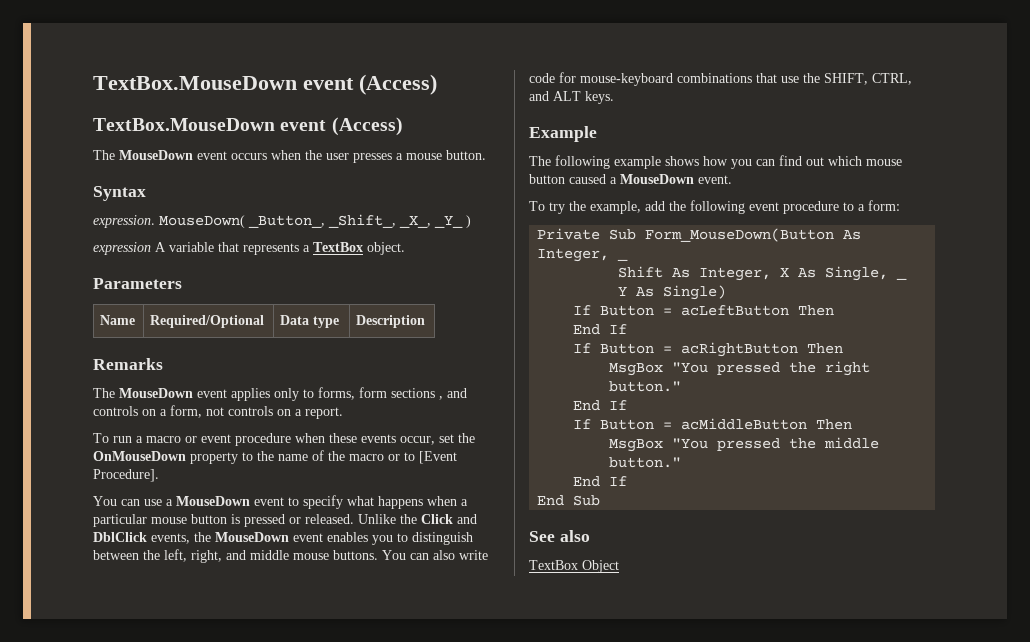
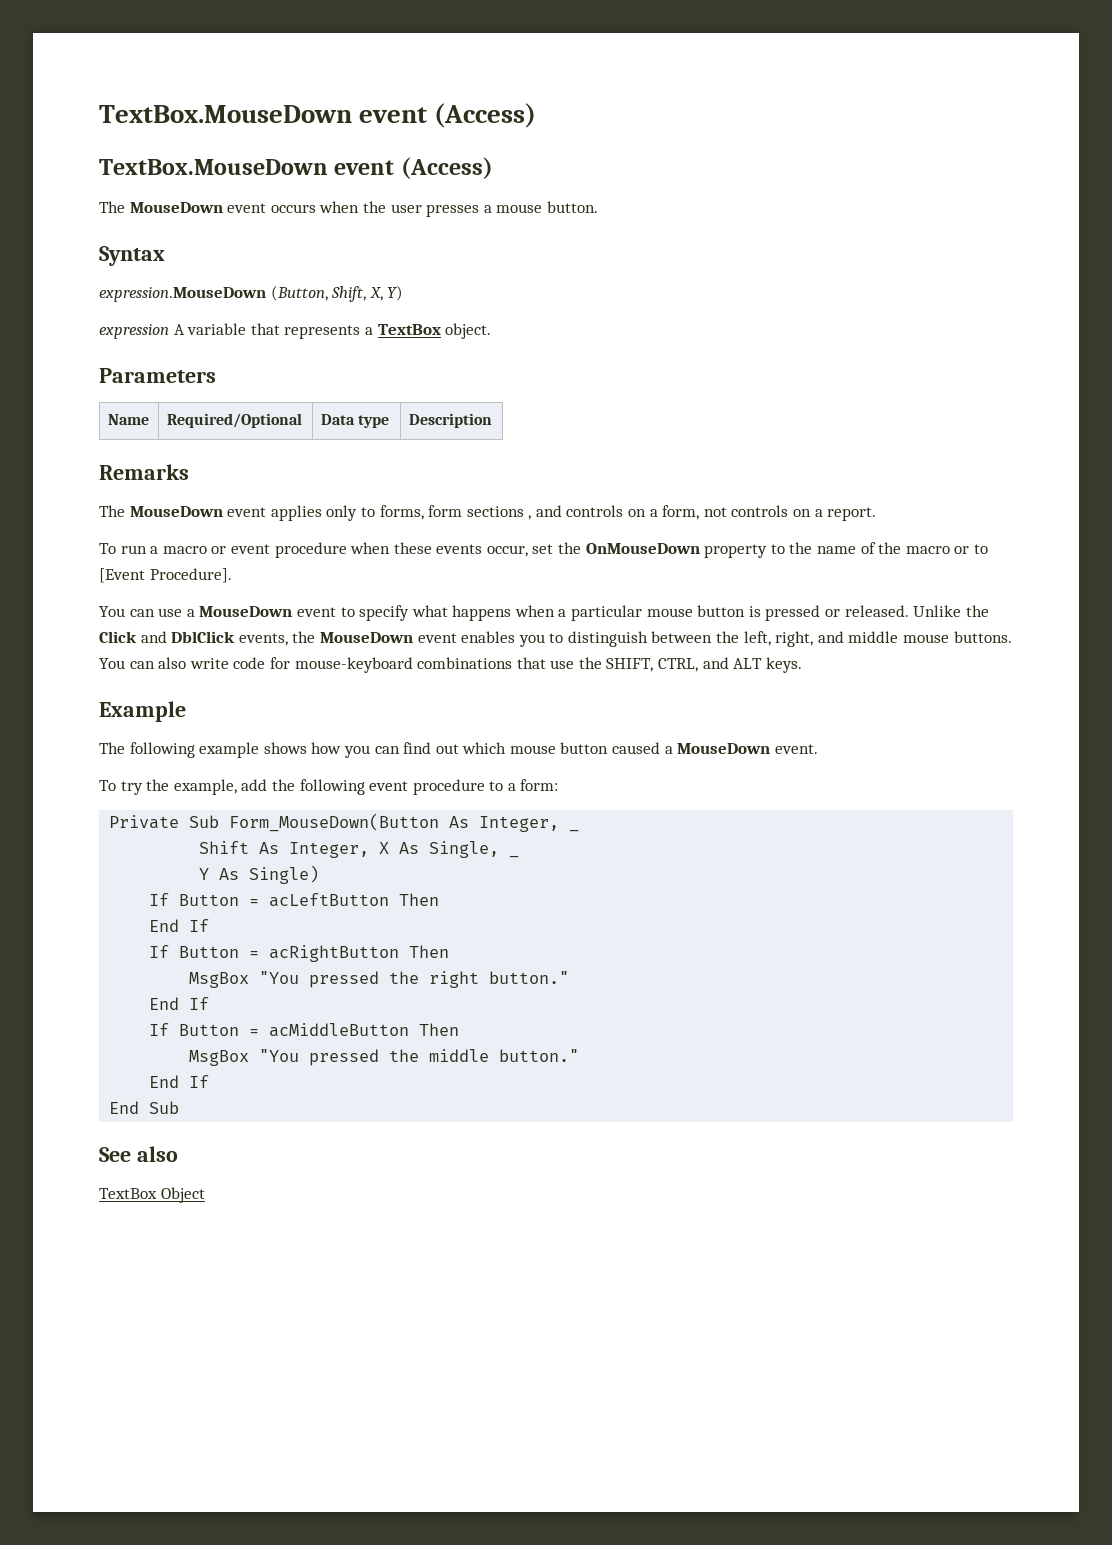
[93,214,471,228] expression. MouseDown( _Button_, _Shift_, _X_, _Y_ ) -> [99,285,404,302] expression.MouseDown (Button, Shift, X, Y)

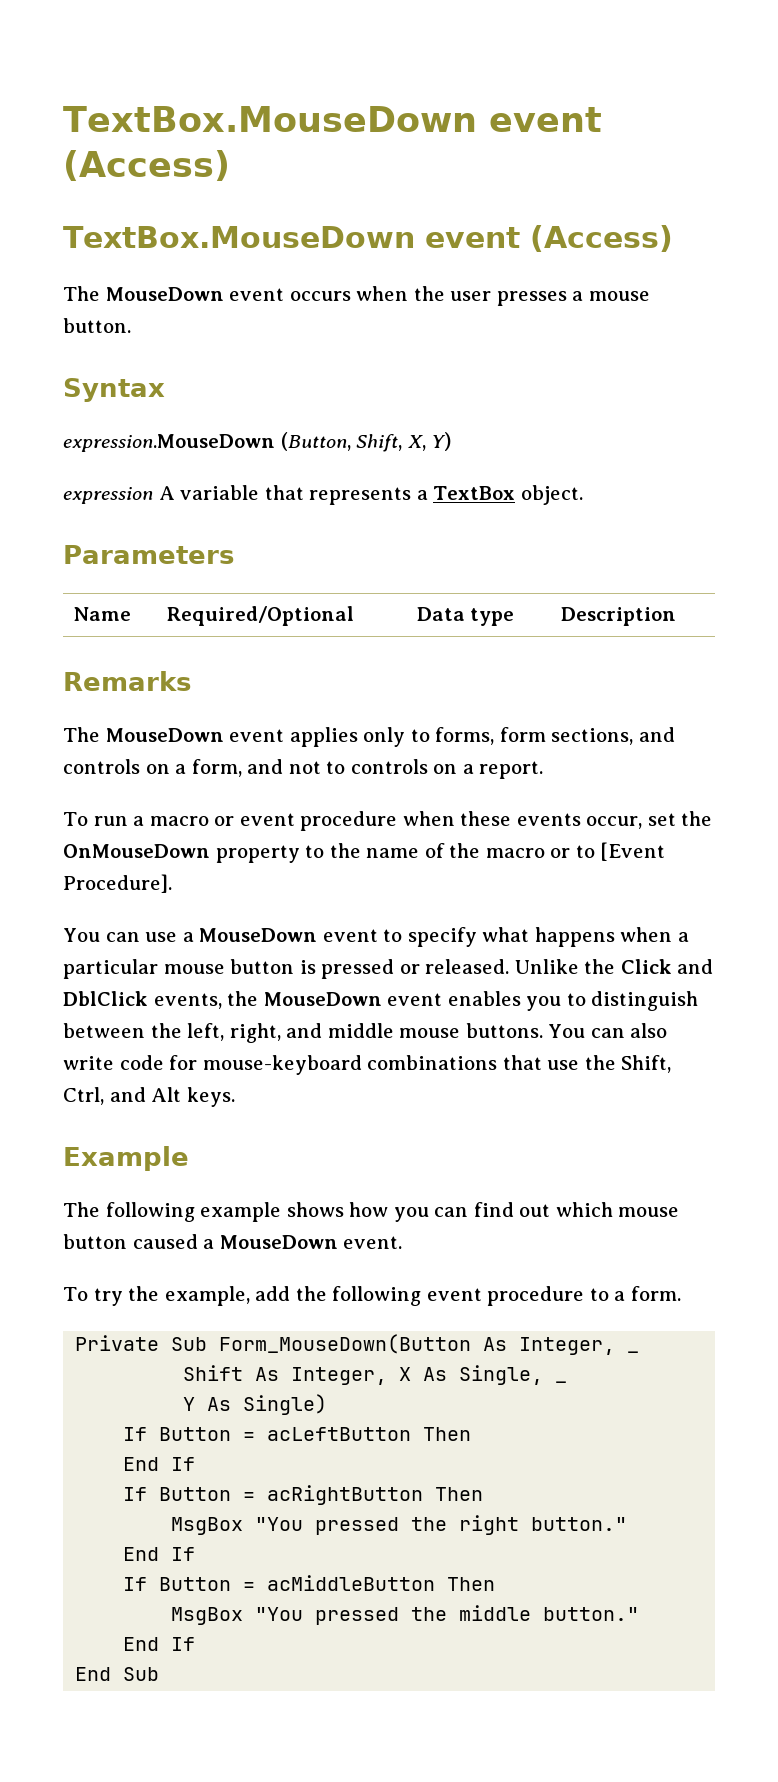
[466,506,532,520] sections , -> [551,728,634,745] sections,
[703,507,727,517] not -> [247,759,346,774] and not to
[606,657,763,672] SHIFT, CTRL, and ALT -> [621,1055,672,1073] [63,1087,182,1105] Shift, Ctrl, and Alt
[520,779,559,791] form: -> [630,1286,681,1301] form.
[99,1146,178,1162] [99,1187,205,1203] // See also // TextBox Object -> (160, 1674) none

